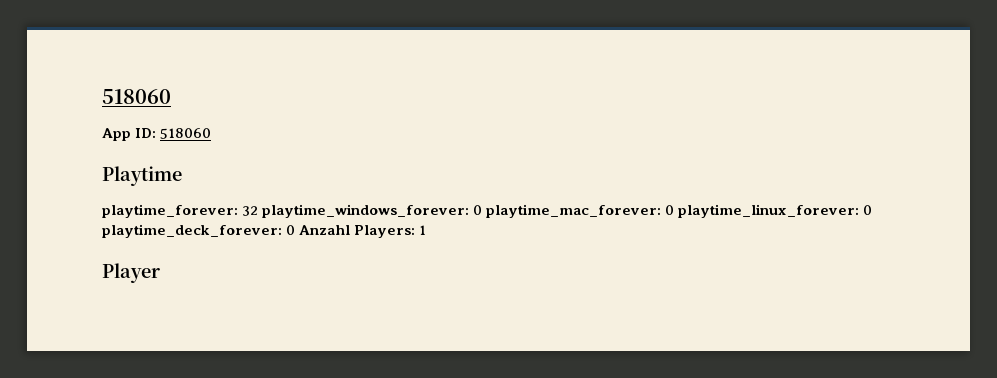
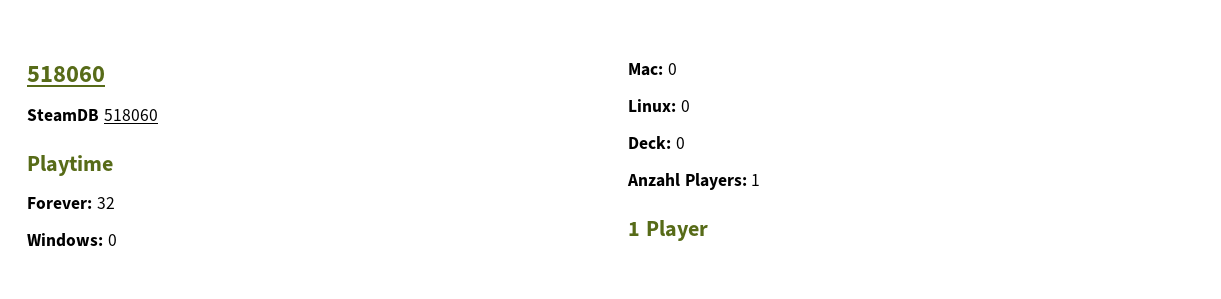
[102,89,171,104] [102,128,157,141] 518060 // App ID: -> [27,66,105,82] [27,109,99,122] 518060 // SteamDB
[102,204,238,218] playtime_forever: -> [27,197,92,209] Forever:
[262,204,873,218] [102,224,296,238] playtime_windows_forever: 0 playtime_mac_forever: 0 playtime_linux_forever: 0 playtime_deck_forever: 0 -> [27,233,117,247] [628,63,677,76] [628,99,690,112] [628,136,685,149] // Windows: 0 // Mac: 0 // Linux: 0 // Deck: 0 //
(427, 230) none -> [628,222,640,236] 1

